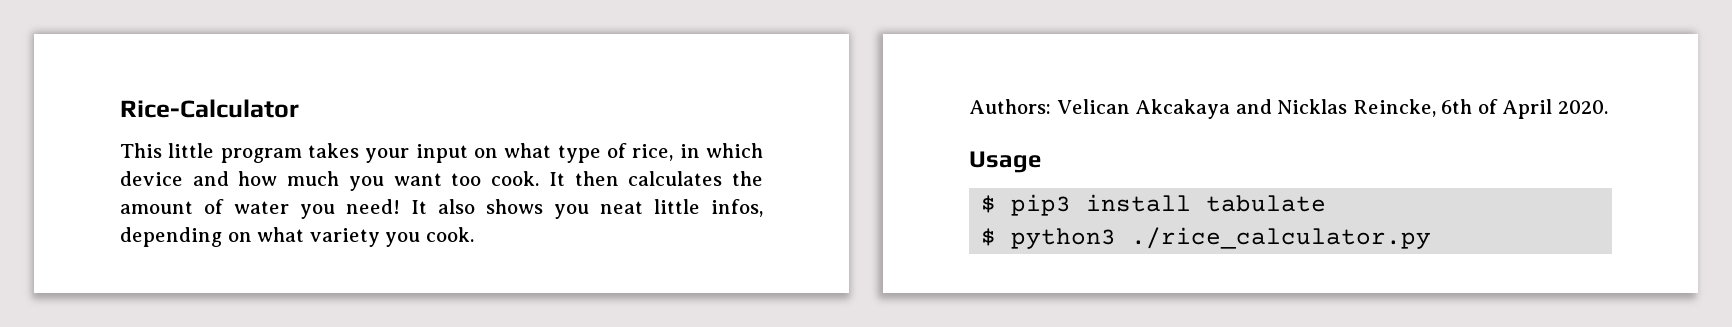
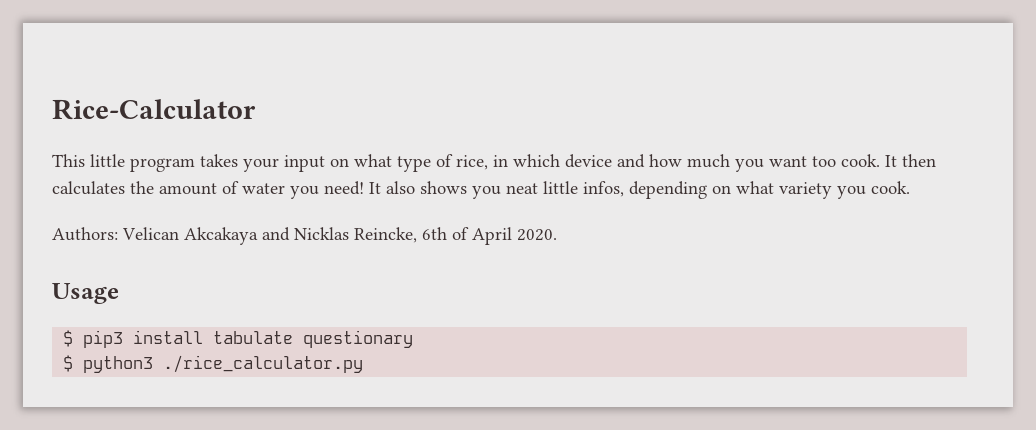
(1327, 203) none -> [303,330,414,348] questionary

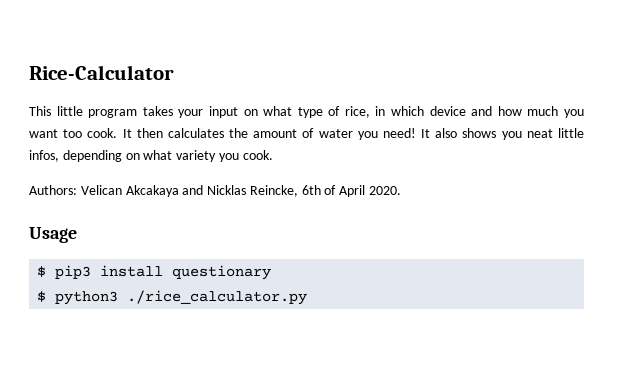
[213,331,294,344] tabulate -> (164, 271) none

